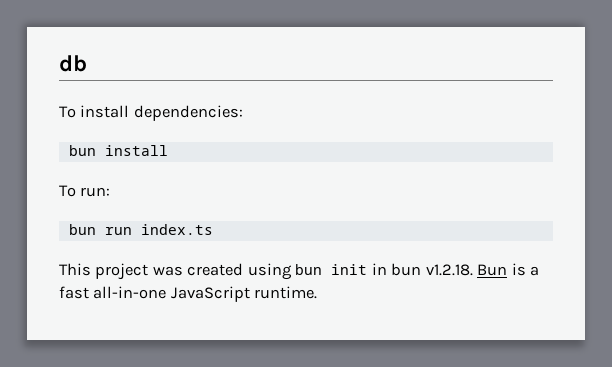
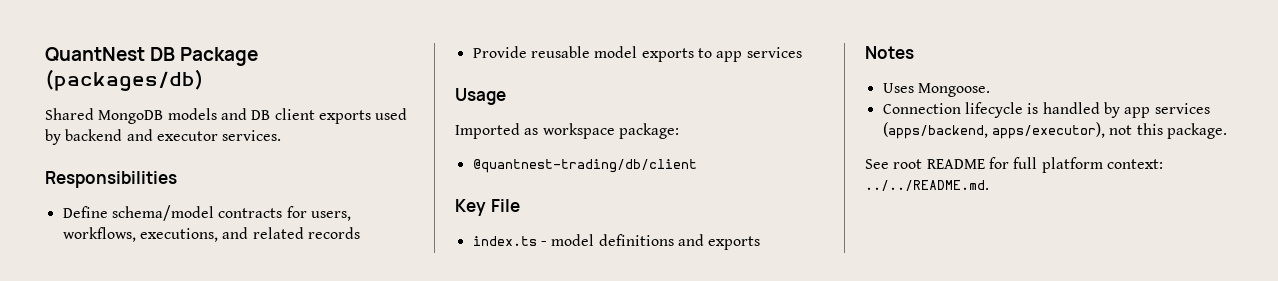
[59,55,87,72] [59,105,243,121] [68,145,168,156] [59,185,111,197] [68,224,213,235] [59,263,540,280] [59,286,318,302] db // To install dependencies: // bun install // To run: // bun run index.ts // This project was created using bun init in bun v1.2.18. Bun is a fast all-in-one JavaScript runtime. -> [45,47,259,66] [45,69,204,91] [45,108,408,124] [45,129,282,145] [45,171,177,188] [62,205,351,221] [62,227,360,242] [472,46,802,62] [455,88,506,105] [455,123,679,139] [472,159,697,173] [455,199,520,216] [472,234,761,250] [865,46,914,59] [882,83,990,97] [882,102,1210,118] [882,122,1227,139] [865,157,1163,173] [865,180,989,191] QuantNest DB Package (packages/db) // Shared MongoDB models and DB client exports used by backend and executor services. // Responsibilities // Define schema/model contracts for users, workflows, executions, and related records // Provide reusable model exports to app services // Usage // Imported as workspace package: // @quantnest-trading/db/client // Key File // index.ts - model definitions and exports // Notes // Uses Mongoose. // Connection lifecycle is handled by app services (apps/backend, apps/executor), not this package. // See root README for full platform context: ../../README.md.

